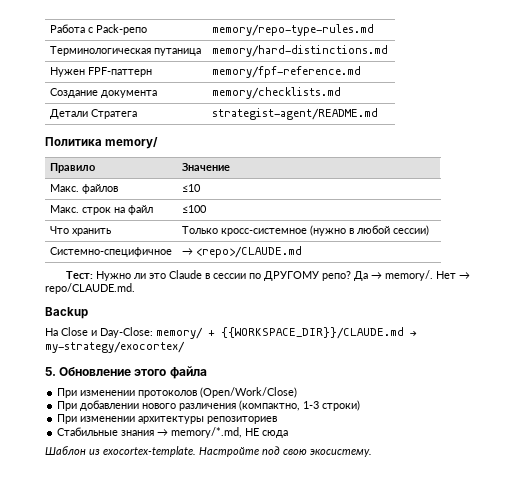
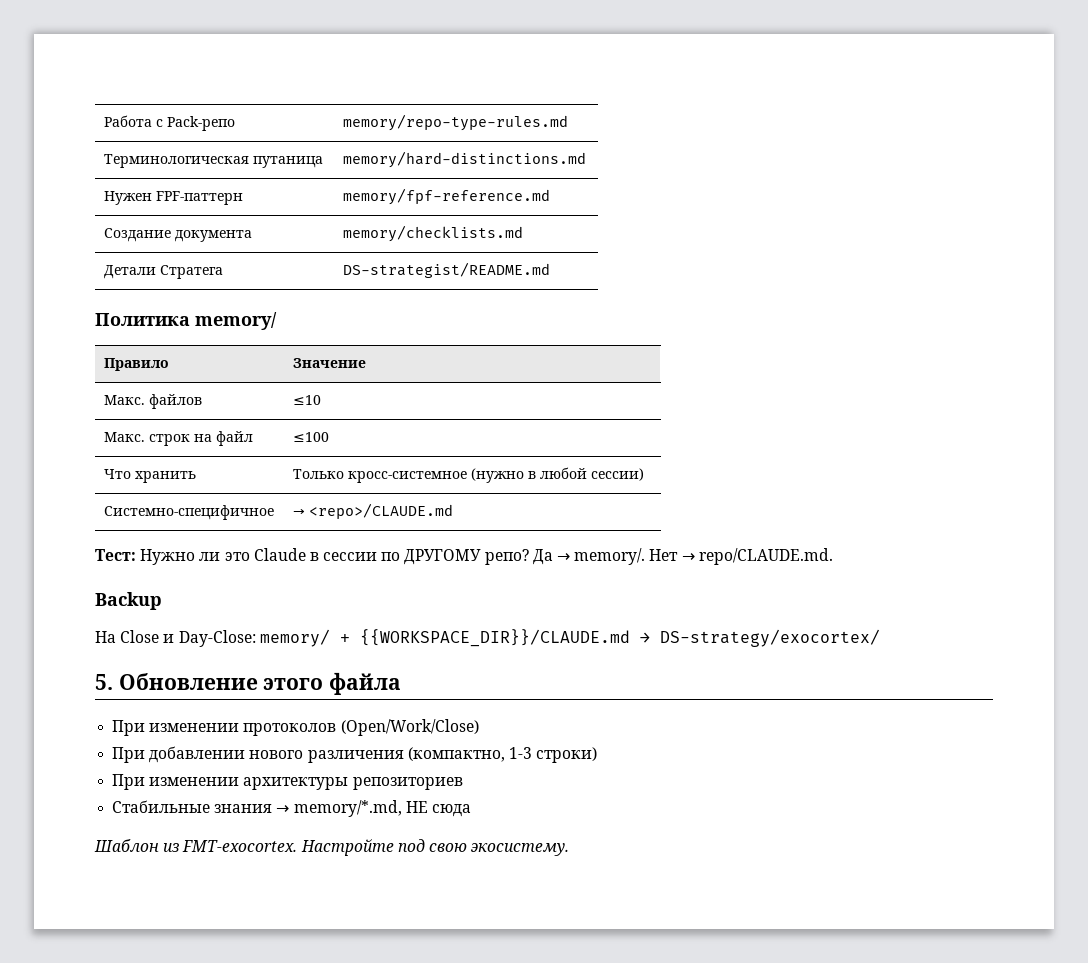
[211,108,378,120] strategist-agent/README.md -> [343,262,551,278] DS-strategist/README.md
[45,341,185,353] my-strategy/exocortex/ -> [659,629,880,647] DS-strategy/exocortex/
[103,446,196,457] exocortex-template. -> [182,840,298,852] FMT-exocortex.

